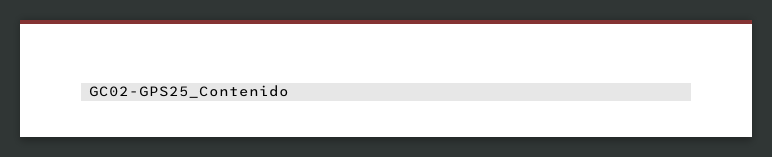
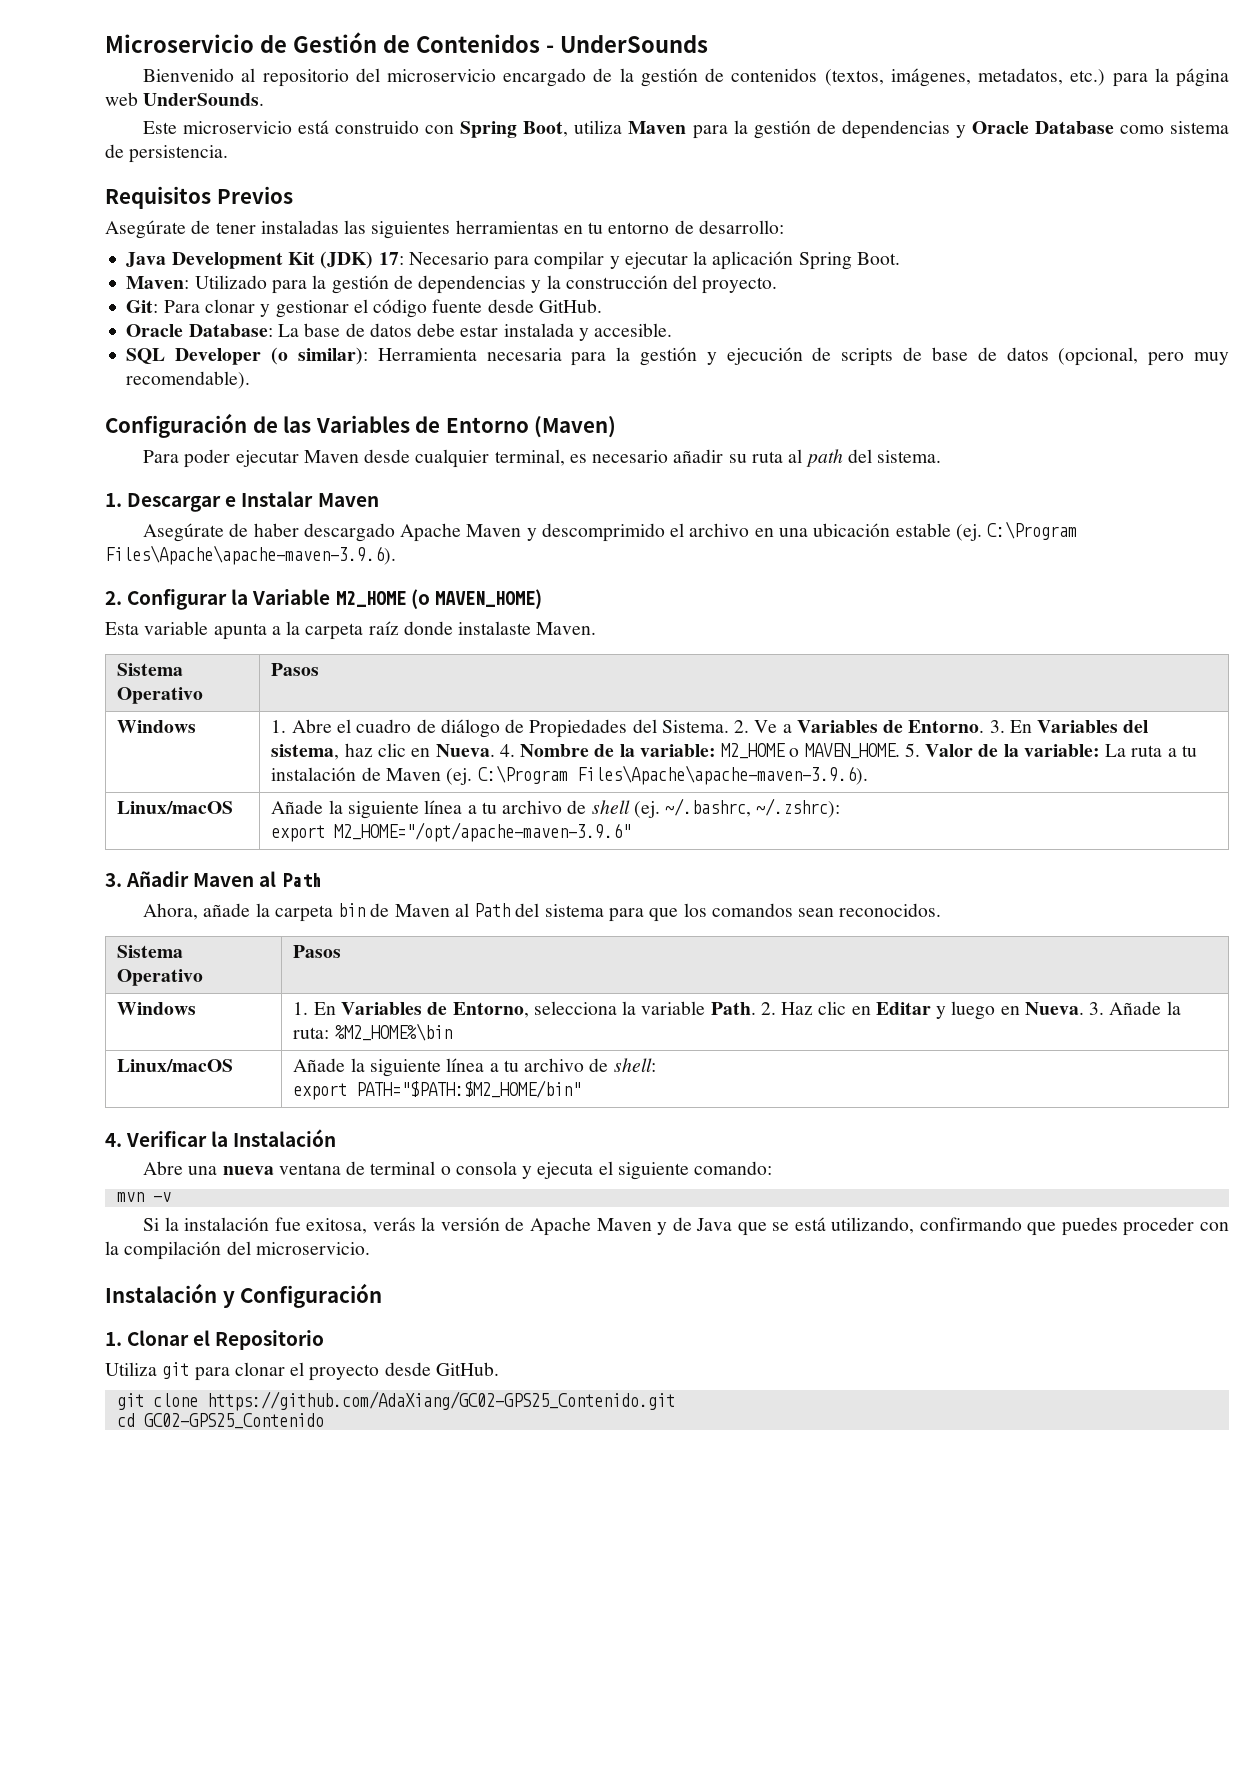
(89, 91) none -> [105,32,708,53] [143,68,1229,87] [105,92,265,106] [143,120,1229,139] [105,144,229,163] [105,186,293,209] [105,220,784,239] [126,251,900,270] [126,275,778,294] [126,299,602,318] [126,323,673,341] [126,347,1230,366] [126,371,251,389] [105,413,617,438] [143,449,942,468] [105,491,379,512] [143,521,1078,542] [105,545,396,565] [105,589,542,610] [105,621,597,640] [117,663,184,676] [117,687,204,704] [271,663,320,676] [117,720,197,733] [271,719,1149,738] [271,743,1198,760] [271,765,868,785] [117,801,234,814] [271,798,841,819] [271,822,632,842] [105,871,322,887] [143,903,942,922] [117,945,184,958] [117,969,204,986] [293,945,342,958] [117,1002,197,1015] [293,1001,1181,1020] [293,1023,452,1041] [117,1059,234,1072] [293,1058,656,1077] [293,1080,582,1100] [105,1129,337,1147] [143,1161,773,1180] [116,1192,171,1202] [143,1217,1229,1236] [105,1241,370,1260] [105,1283,383,1308] [105,1330,325,1350] [105,1362,499,1381] [116,1391,675,1411] [116,1413,135,1427] Microservicio de Gestión de Contenidos - UnderSounds // Bienvenido al repositorio del microservicio encargado de la gestión de contenidos (textos, imágenes, metadatos, etc.) para la página web UnderSounds. // Este microservicio está construido con Spring Boot, utiliza Maven para la gestión de dependencias y Oracle Database como sistema de persistencia. // Requisitos Previos // Asegúrate de tener instaladas las siguientes herramientas en tu entorno de desarrollo: // Java Development Kit (JDK) 17: Necesario para compilar y ejecutar la aplicación Spring Boot. // Maven: Utilizado para la gestión de dependencias y la construcción del proyecto. // Git: Para clonar y gestionar el código fuente desde GitHub. // Oracle Database: La base de datos debe estar instalada y accesible. // SQL Developer (o similar): Herramienta necesaria para la gestión y ejecución de scripts de base de datos (opcional, pero muy recomendable). // Configuración de las Variables de Entorno (Maven) // Para poder ejecutar Maven desde cualquier terminal, es necesario añadir su ruta al path del sistema. // 1. Descargar e Instalar Maven // Asegúrate de haber descargado Apache Maven y descomprimido el archivo en una ubicación estable (ej. C:\Program Files\Apache\apache-maven-3.9.6). // 2. Configurar la Variable M2_HOME (o MAVEN_HOME) // Esta variable apunta a la carpeta raíz donde instalaste Maven. // Sistema Operativo | Pasos // Windows | 1. Abre el cuadro de diálogo de Propiedades del Sistema. 2. Ve a Variables de Entorno. 3. En Variables del sistema, haz clic en Nueva. 4. Nombre de la variable: M2_HOME o MAVEN_HOME. 5. Valor de la variable: La ruta a tu instalación de Maven (ej. C:\Program Files\Apache\apache-maven-3.9.6). // Linux/macOS | Añade la siguiente línea a tu archivo de shell (ej. ~/.bashrc, ~/.zshrc): // export M2_HOME="/opt/apache-maven-3.9.6" // 3. Añadir Maven al Path // Ahora, añade la carpeta bin de Maven al Path del sistema para que los comandos sean reconocidos. // Sistema Operativo | Pasos // Windows | 1. En Variables de Entorno, selecciona la variable Path. 2. Haz clic en Editar y luego en Nueva. 3. Añade la ruta: %M2_HOME%\bin // Linux/macOS | Añade la siguiente línea a tu archivo de shell: // export PATH="$PATH:$M2_HOME/bin" // 4. Verificar la Instalación // Abre una nueva ventana de terminal o consola y ejecuta el siguiente comando: // mvn -v // Si la instalación fue exitosa, verás la versión de Apache Maven y de Java que se está utilizando, confirmando que puedes proceder con la compilación del microservicio. // Instalación y Configuración // 1. Clonar el Repositorio // Utiliza git para clonar el proyecto desde GitHub. // git clone https://github.com/AdaXiang/GC02-GPS25_Contenido.git // cd

